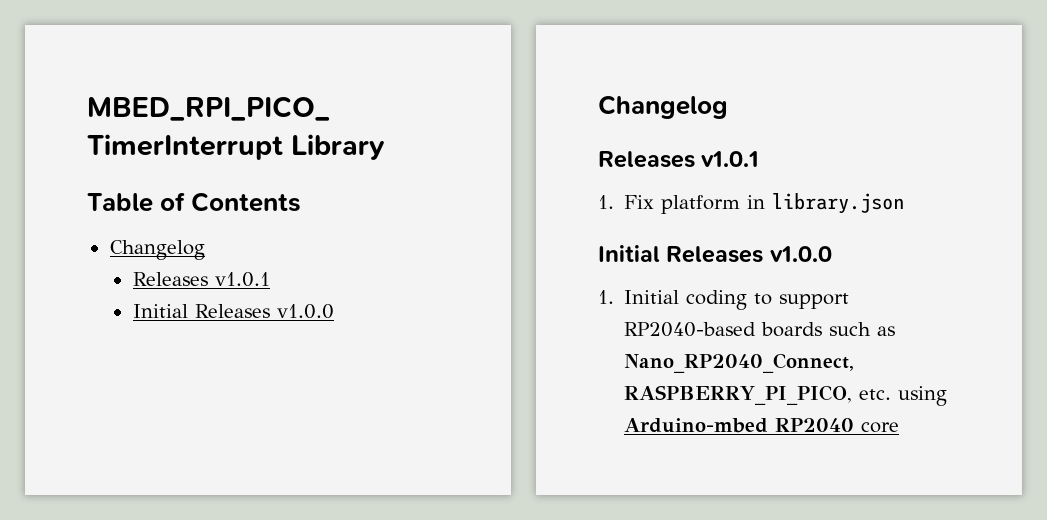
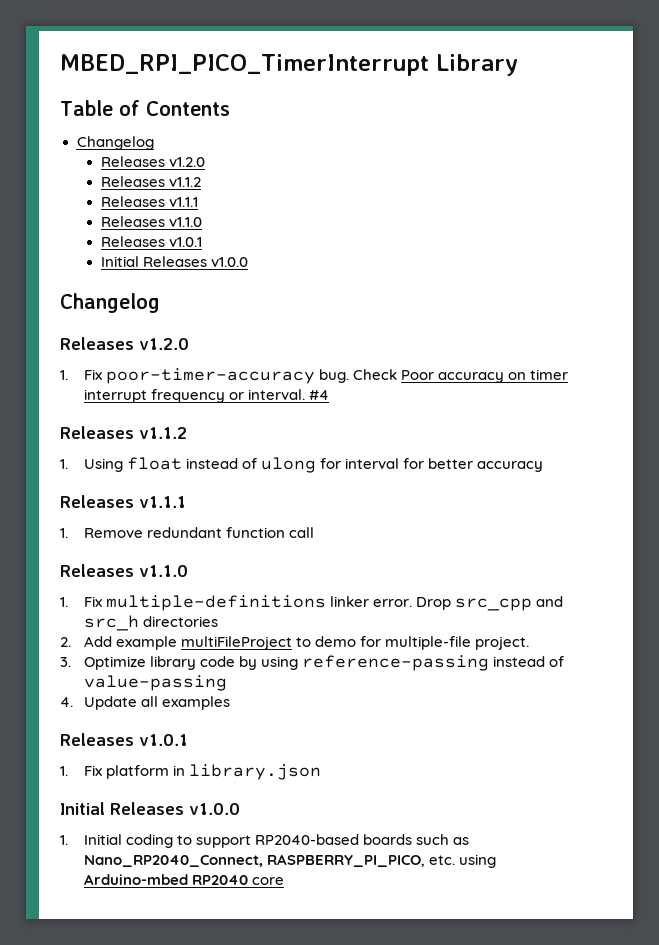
(205, 250) none -> [100,156,205,167] [100,176,201,187] [100,196,198,207] [100,216,202,227] // Releases v1.2.0 // Releases v1.1.2 // Releases v1.1.1 // Releases v1.1.0
(728, 107) none -> [60,337,189,350] [60,368,569,384] [84,389,330,403] [60,426,187,439] [60,457,544,473] [60,495,186,508] [60,527,315,538] [60,564,188,577] [60,595,564,611] [84,615,219,631] [60,636,530,650] [60,655,565,671] [84,675,228,691] [60,696,231,710] // Releases v1.2.0 // 1. Fix poor-timer-accuracy bug. Check Poor accuracy on timer interrupt frequency or interval. #4 // Releases v1.1.2 // 1. Using float instead of ulong for interval for better accuracy // Releases v1.1.1 // 1. Remove redundant function call // Releases v1.1.0 // 1. Fix multiple-definitions linker error. Drop src_cpp and src_h directories // 2. Add example multiFileProject to demo for multiple-file project. // 3. Optimize library code by using reference-passing instead of value-passing // 4. Update all examples

